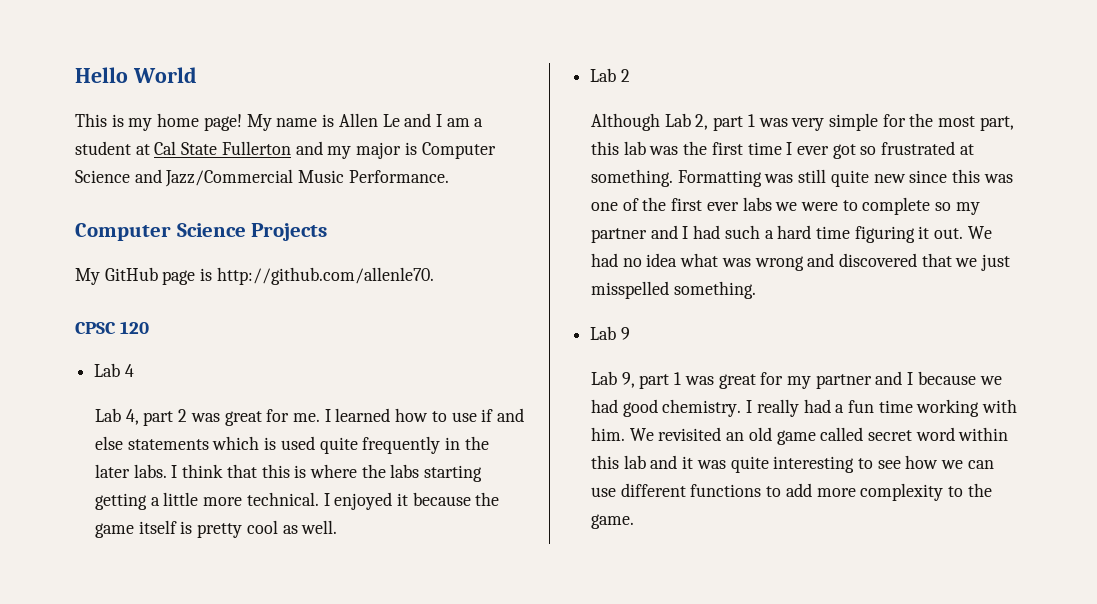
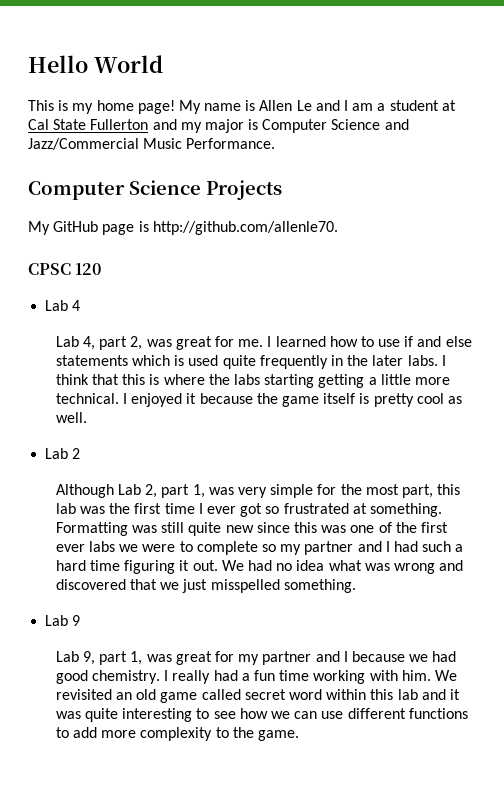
[178,409,188,422] 2 -> [130,336,143,350] 2,
[747,114,755,127] 1 -> [192,484,205,498] 1,
[674,372,682,385] 1 -> [130,651,143,665] 1,

